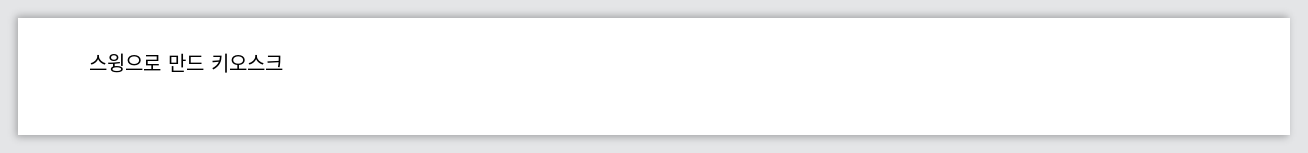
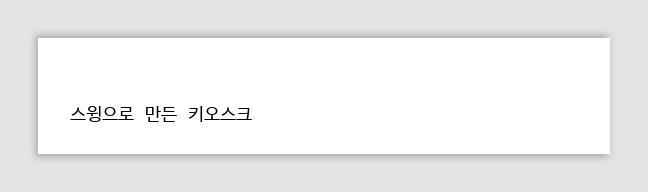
[168,53,204,72] 만드 -> [145,106,177,122] 만든

